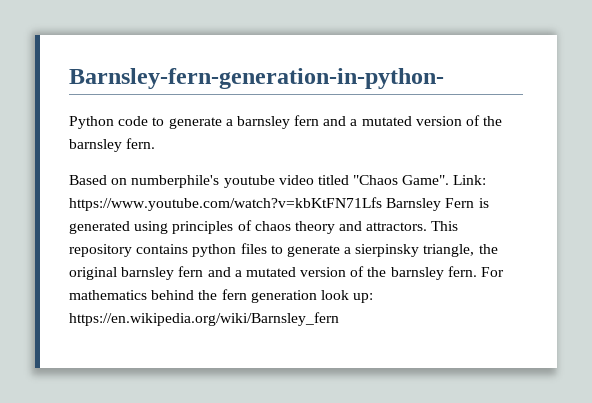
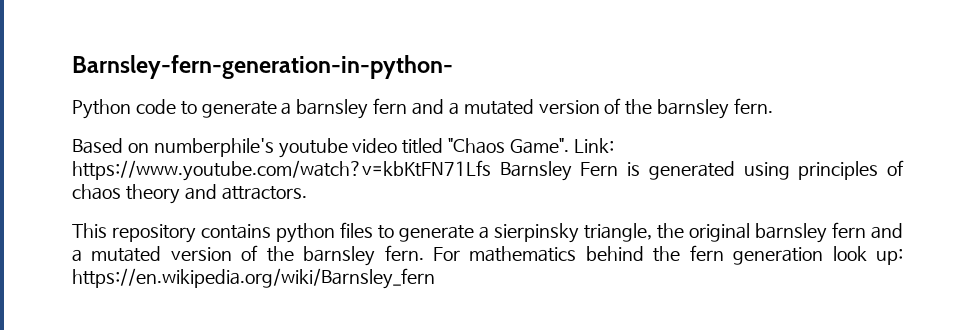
(428, 226) none -> (307, 193) //

